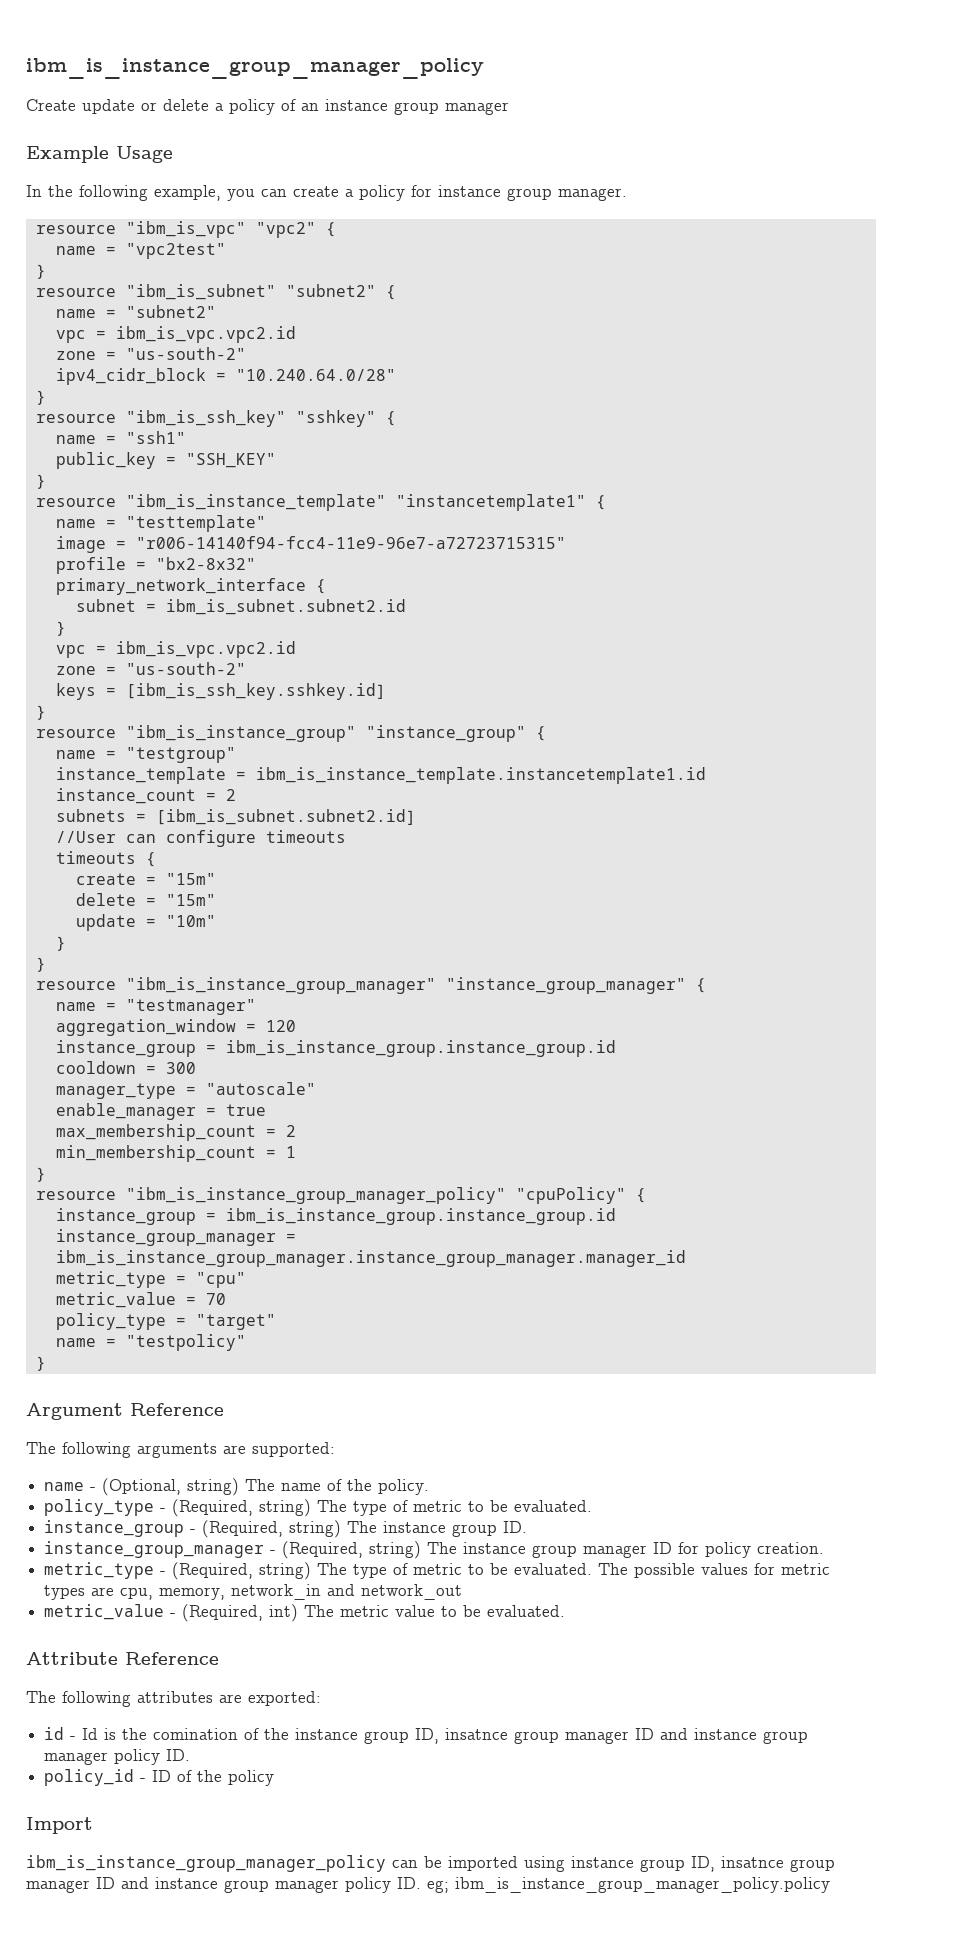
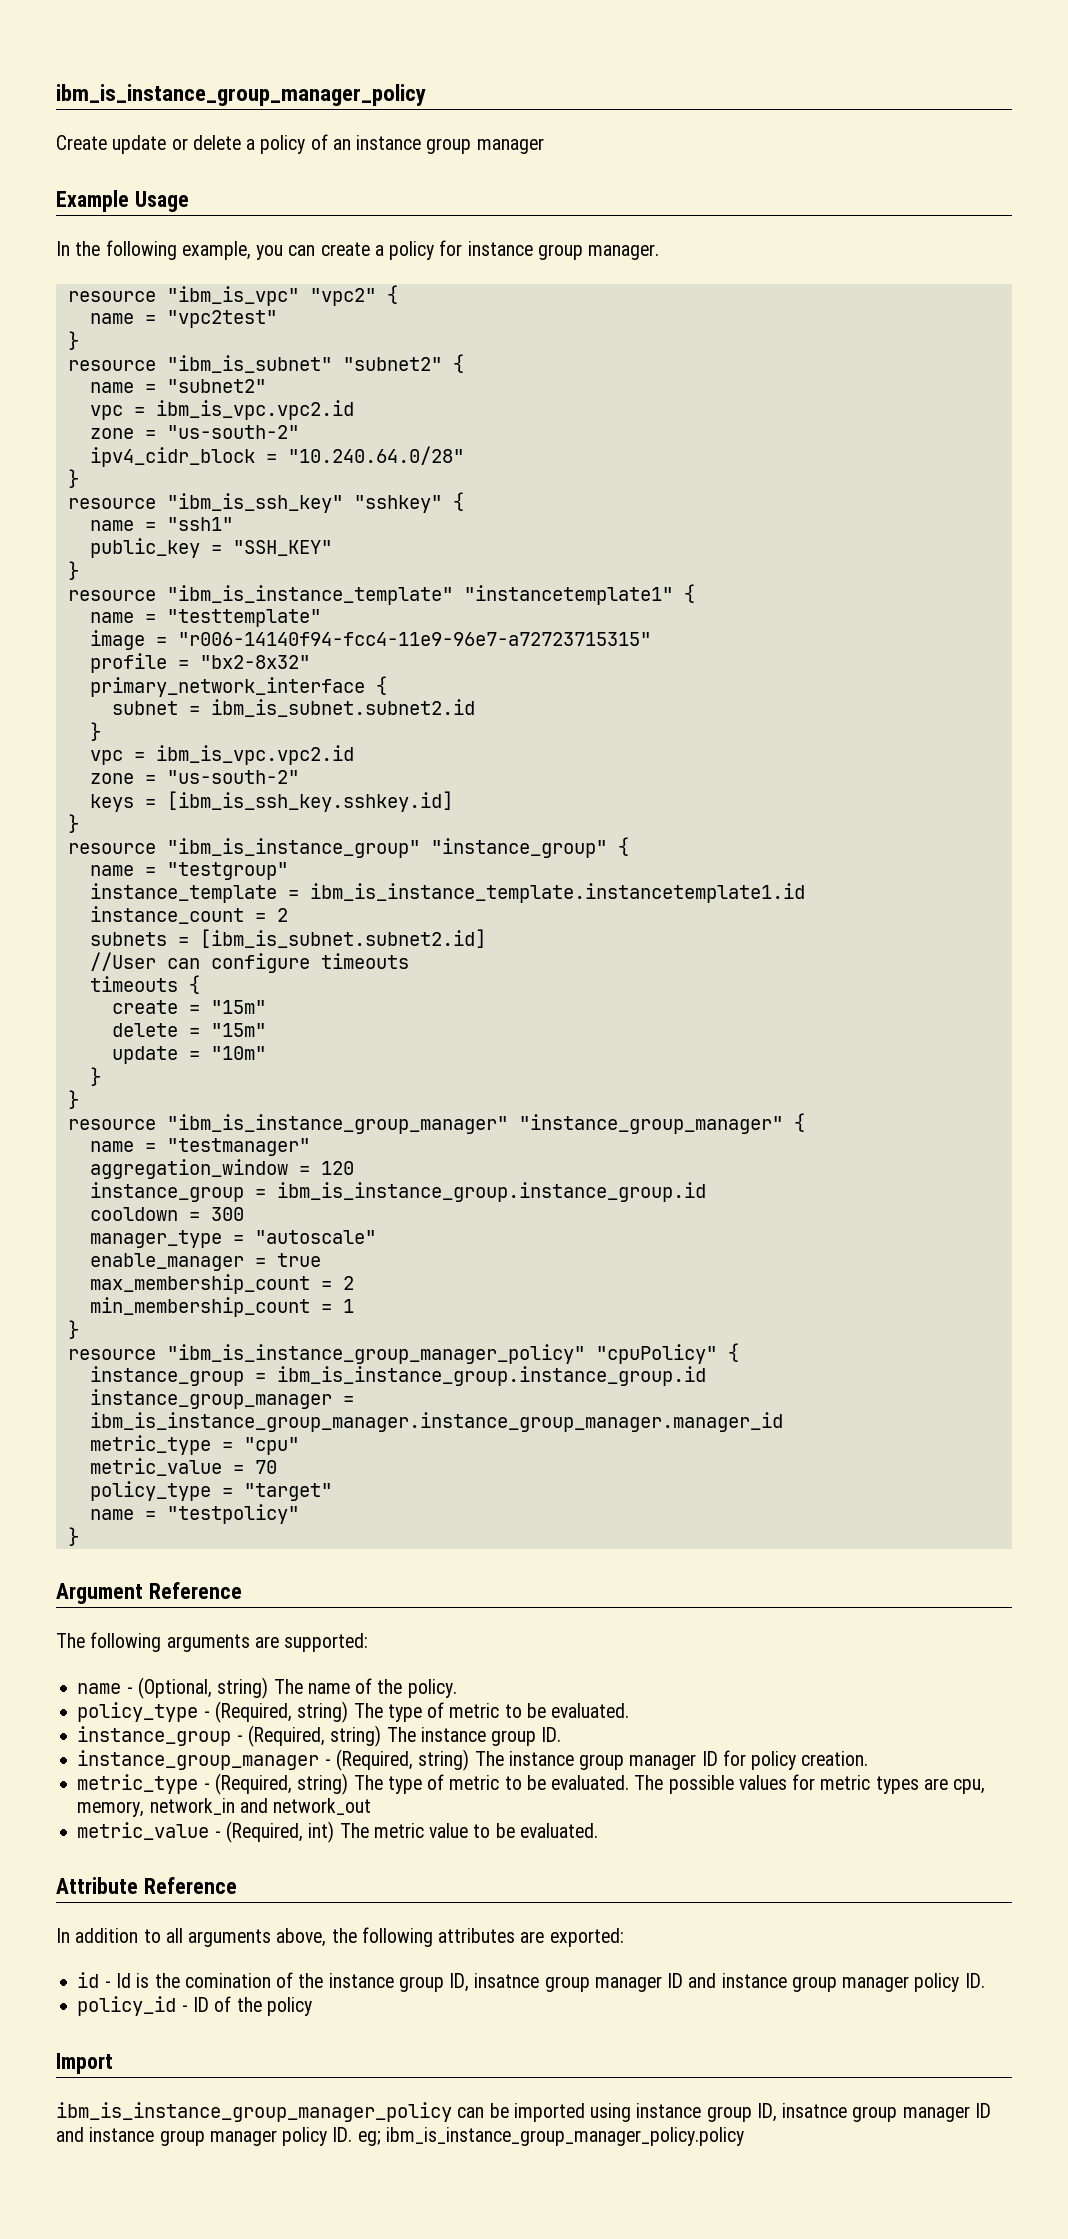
[26,1691,56,1703] The -> [56,1928,357,1947] In addition to all arguments above, the

